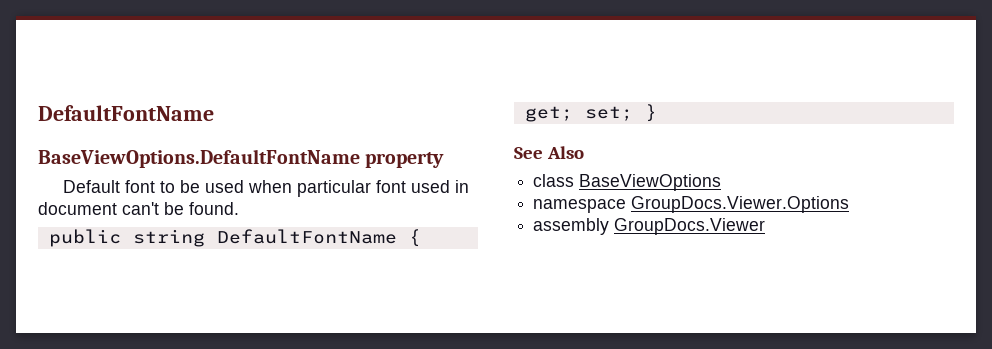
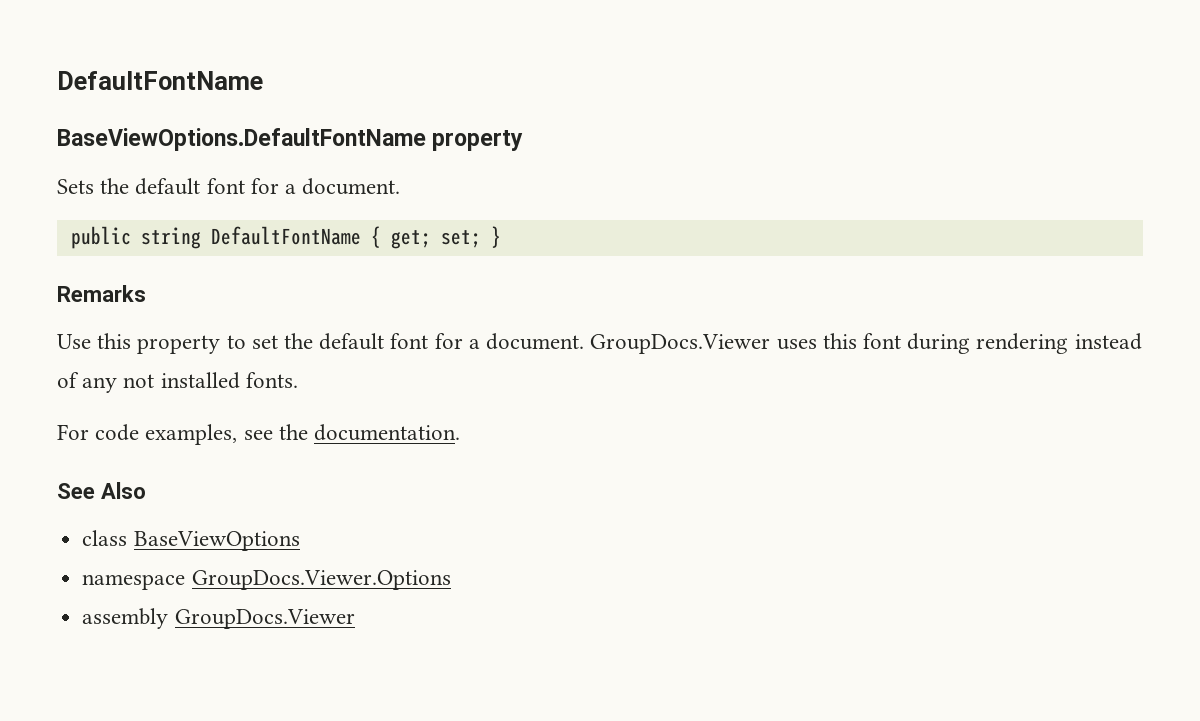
[62,180,469,197] [38,202,239,215] Default font to be used when particular font used in document can't be found. -> [57,178,401,195] Sets the default font for a document.
(657, 113) none -> [57,285,146,302] [57,333,1142,354] [57,372,298,393] [57,424,461,445] // Remarks // Use this property to set the default font for a document. GroupDocs.Viewer uses this font during rendering instead of any not installed fonts. // For code examples, see the documentation.

